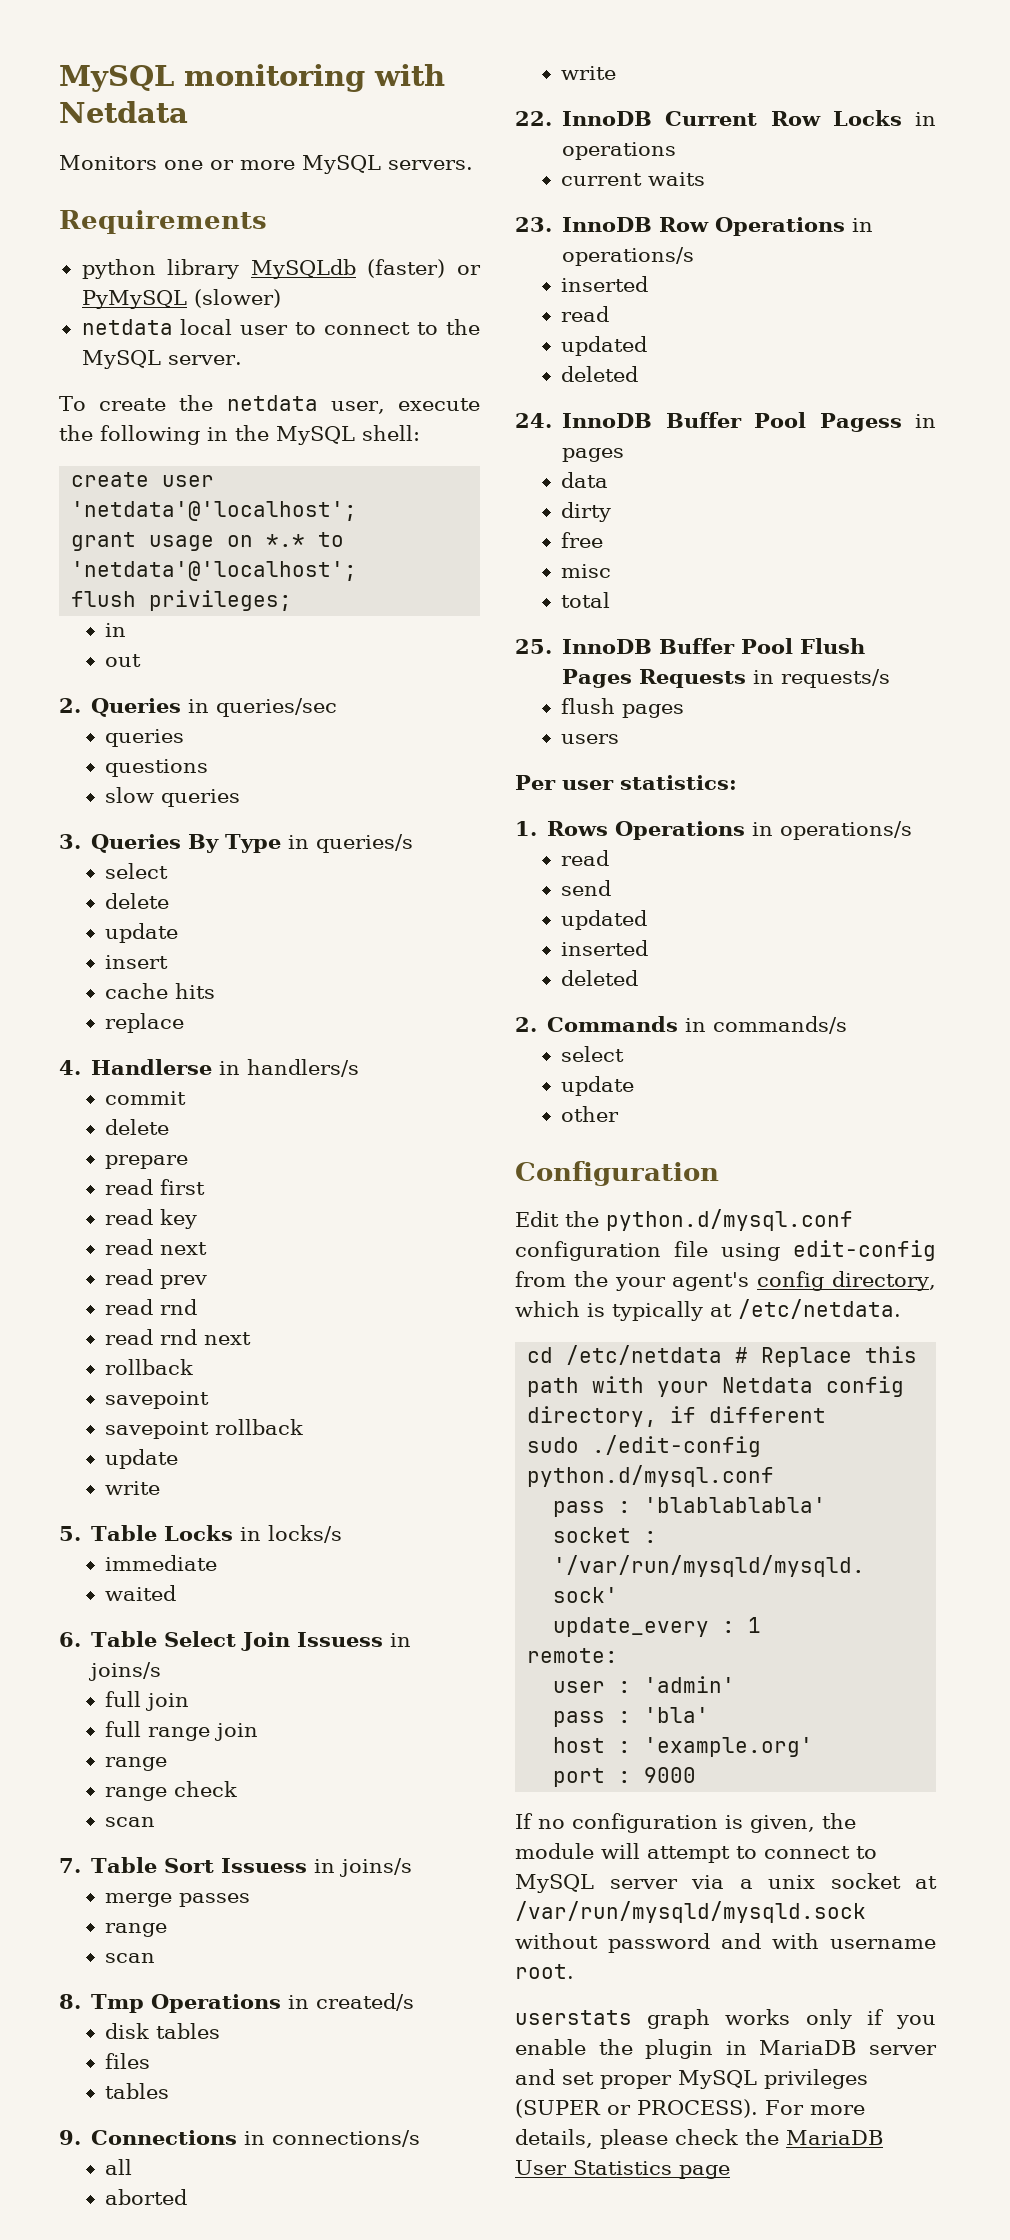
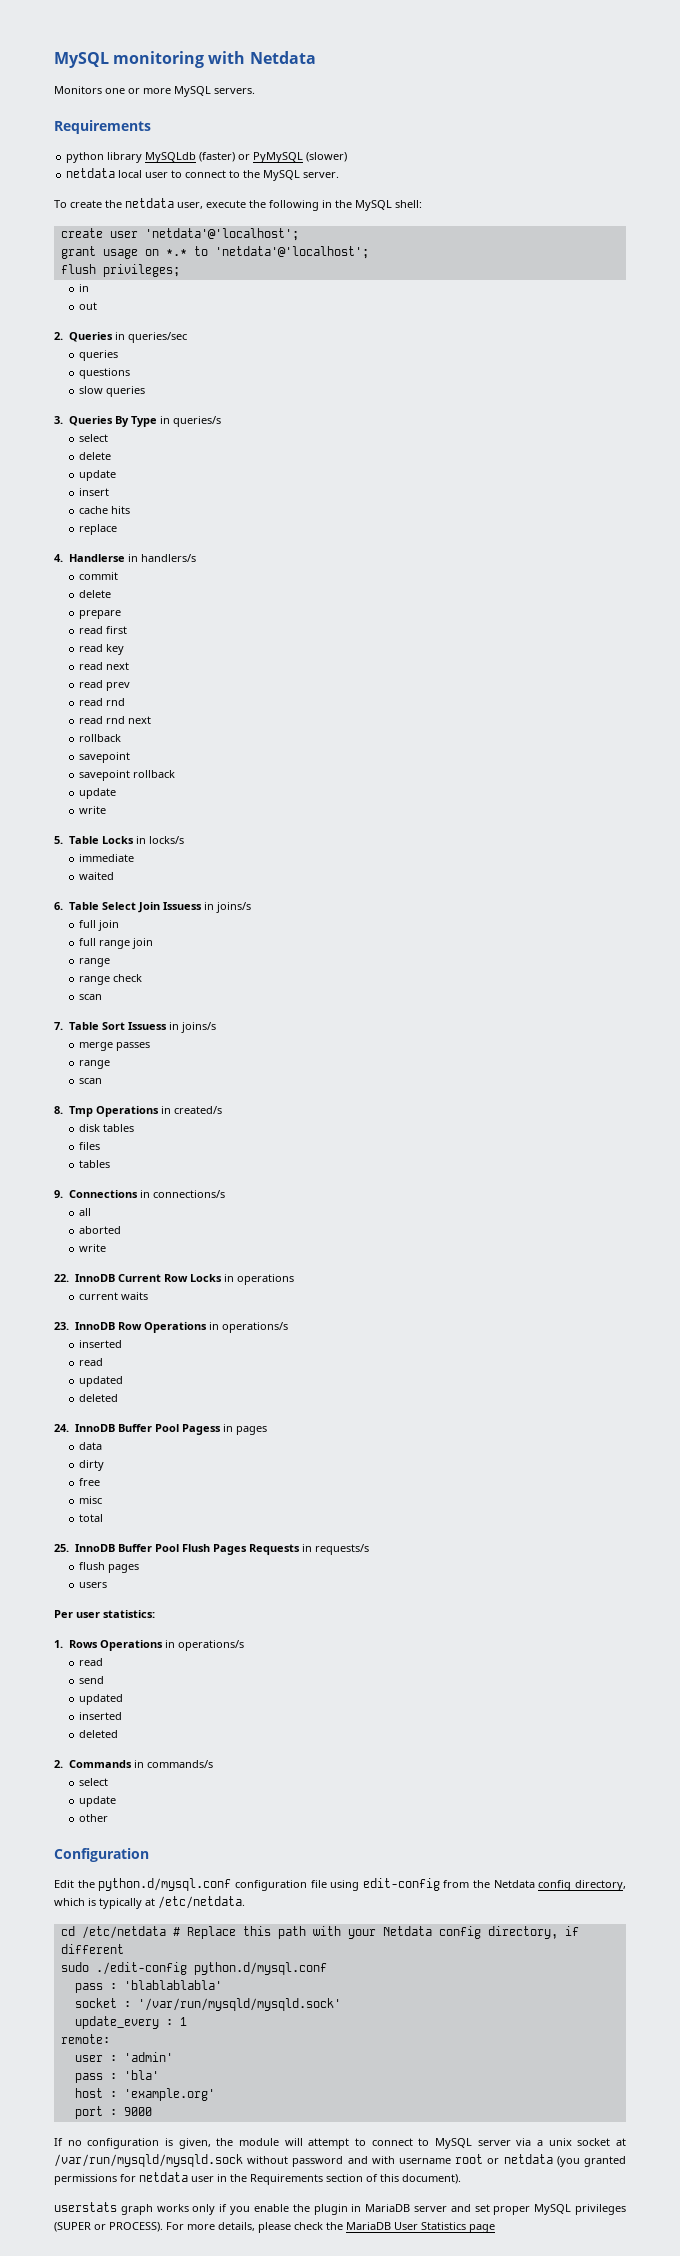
[614,1272,750,1291] your agent's -> [493,1880,535,1888] Netdata
[515,1964,574,1979] root. -> [455,2154,626,2167] [54,2172,461,2185] root or netdata (you granted permissions for netdata user in the Requirements section of this document).

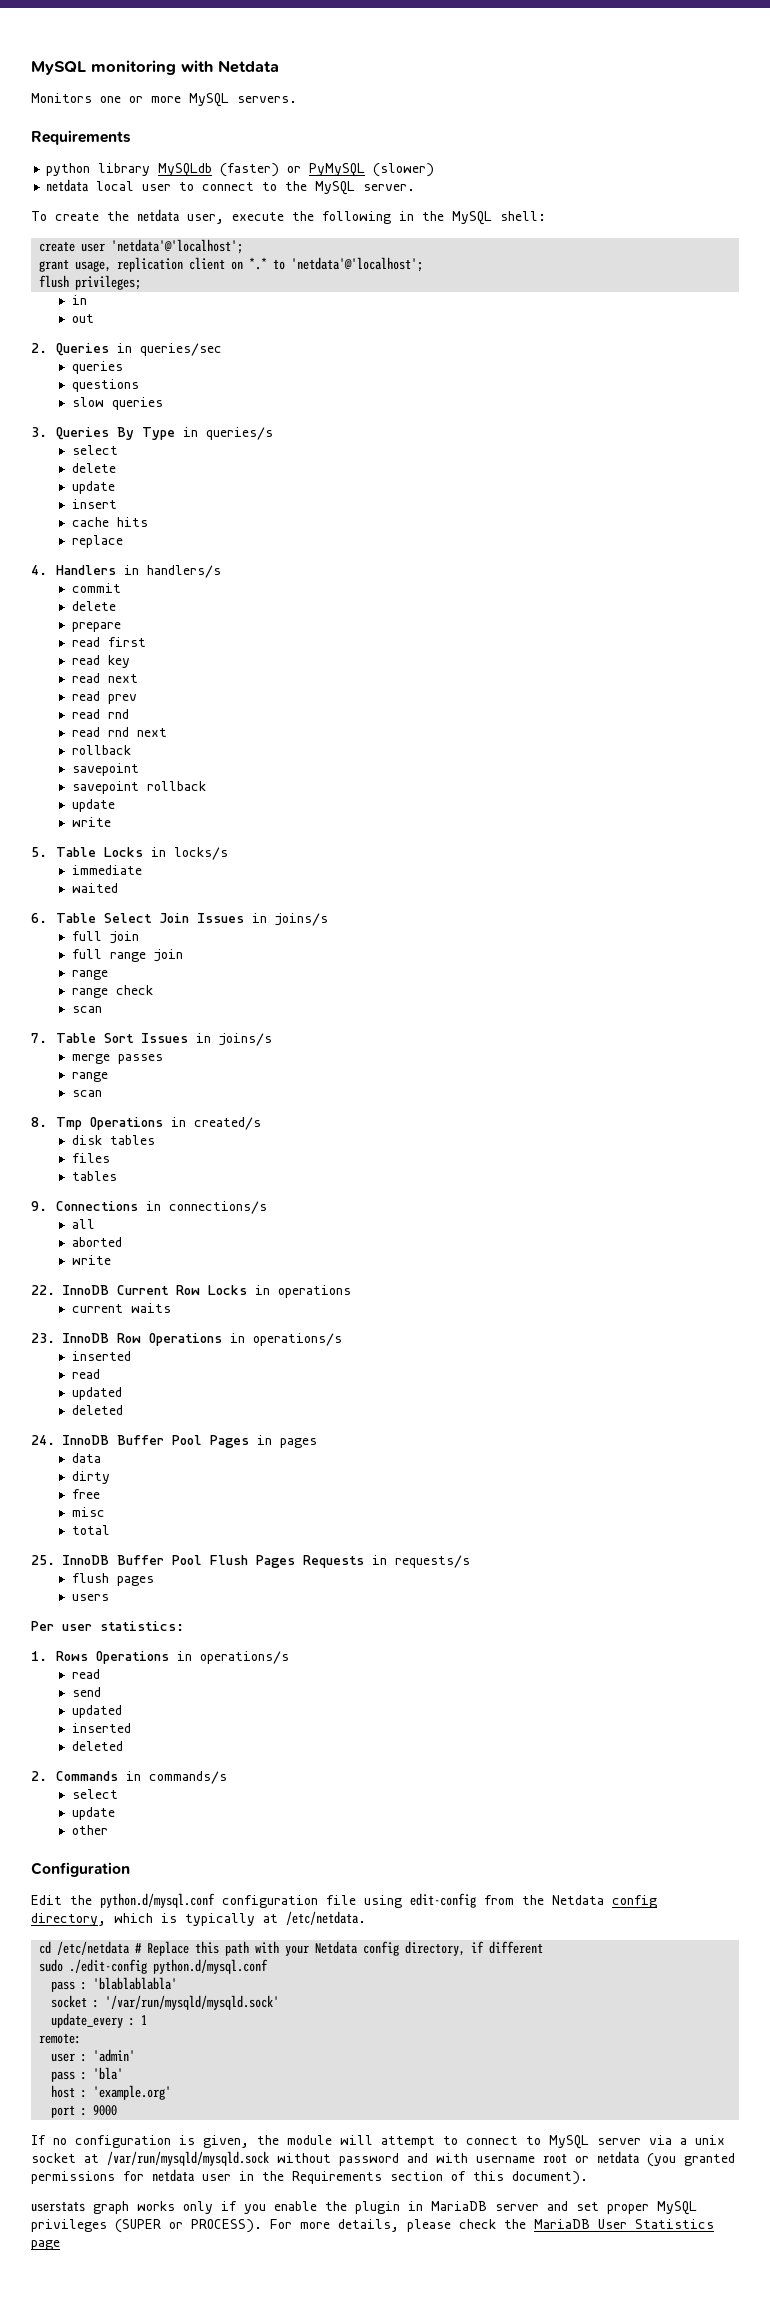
[102,249,138,259] usage -> [75,257,226,272] usage, replication client
[68,554,125,562] Handlerse -> [56,565,117,575] Handlers
[162,902,202,910] Issuess -> [197,913,245,923] Issues
[127,1022,167,1030] Issuess -> [141,1033,189,1043] Issues
[181,1424,221,1435] Pagess -> [210,1435,249,1448] Pages

